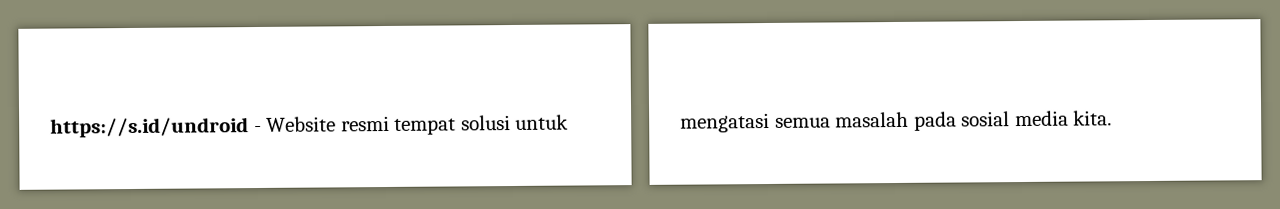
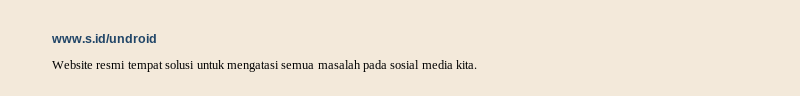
[50,117,262,138] https://s.id/undroid - -> [51,34,157,43] www.s.id/undroid //

